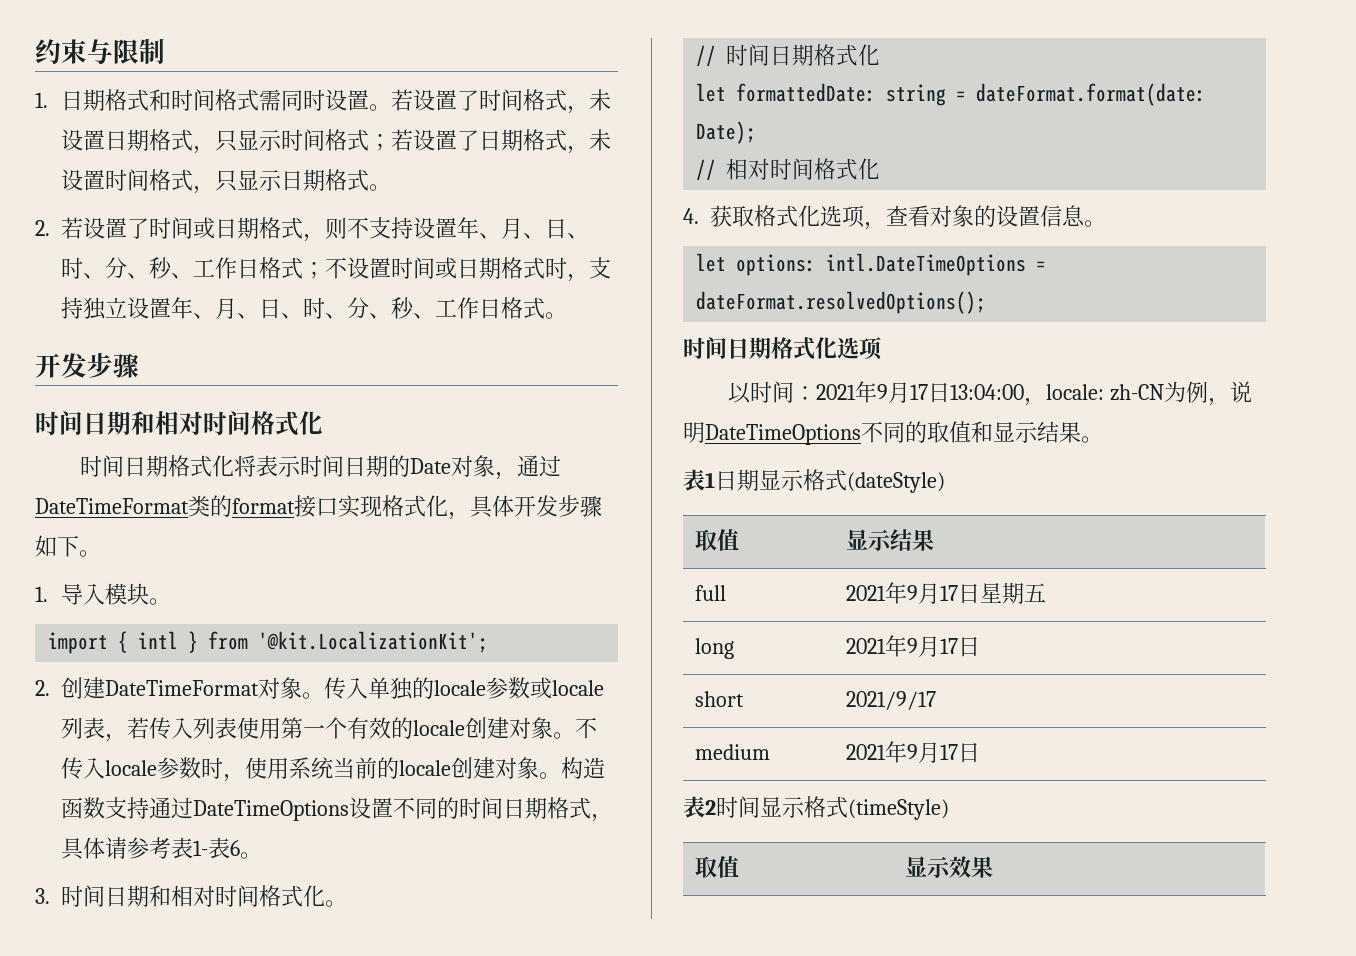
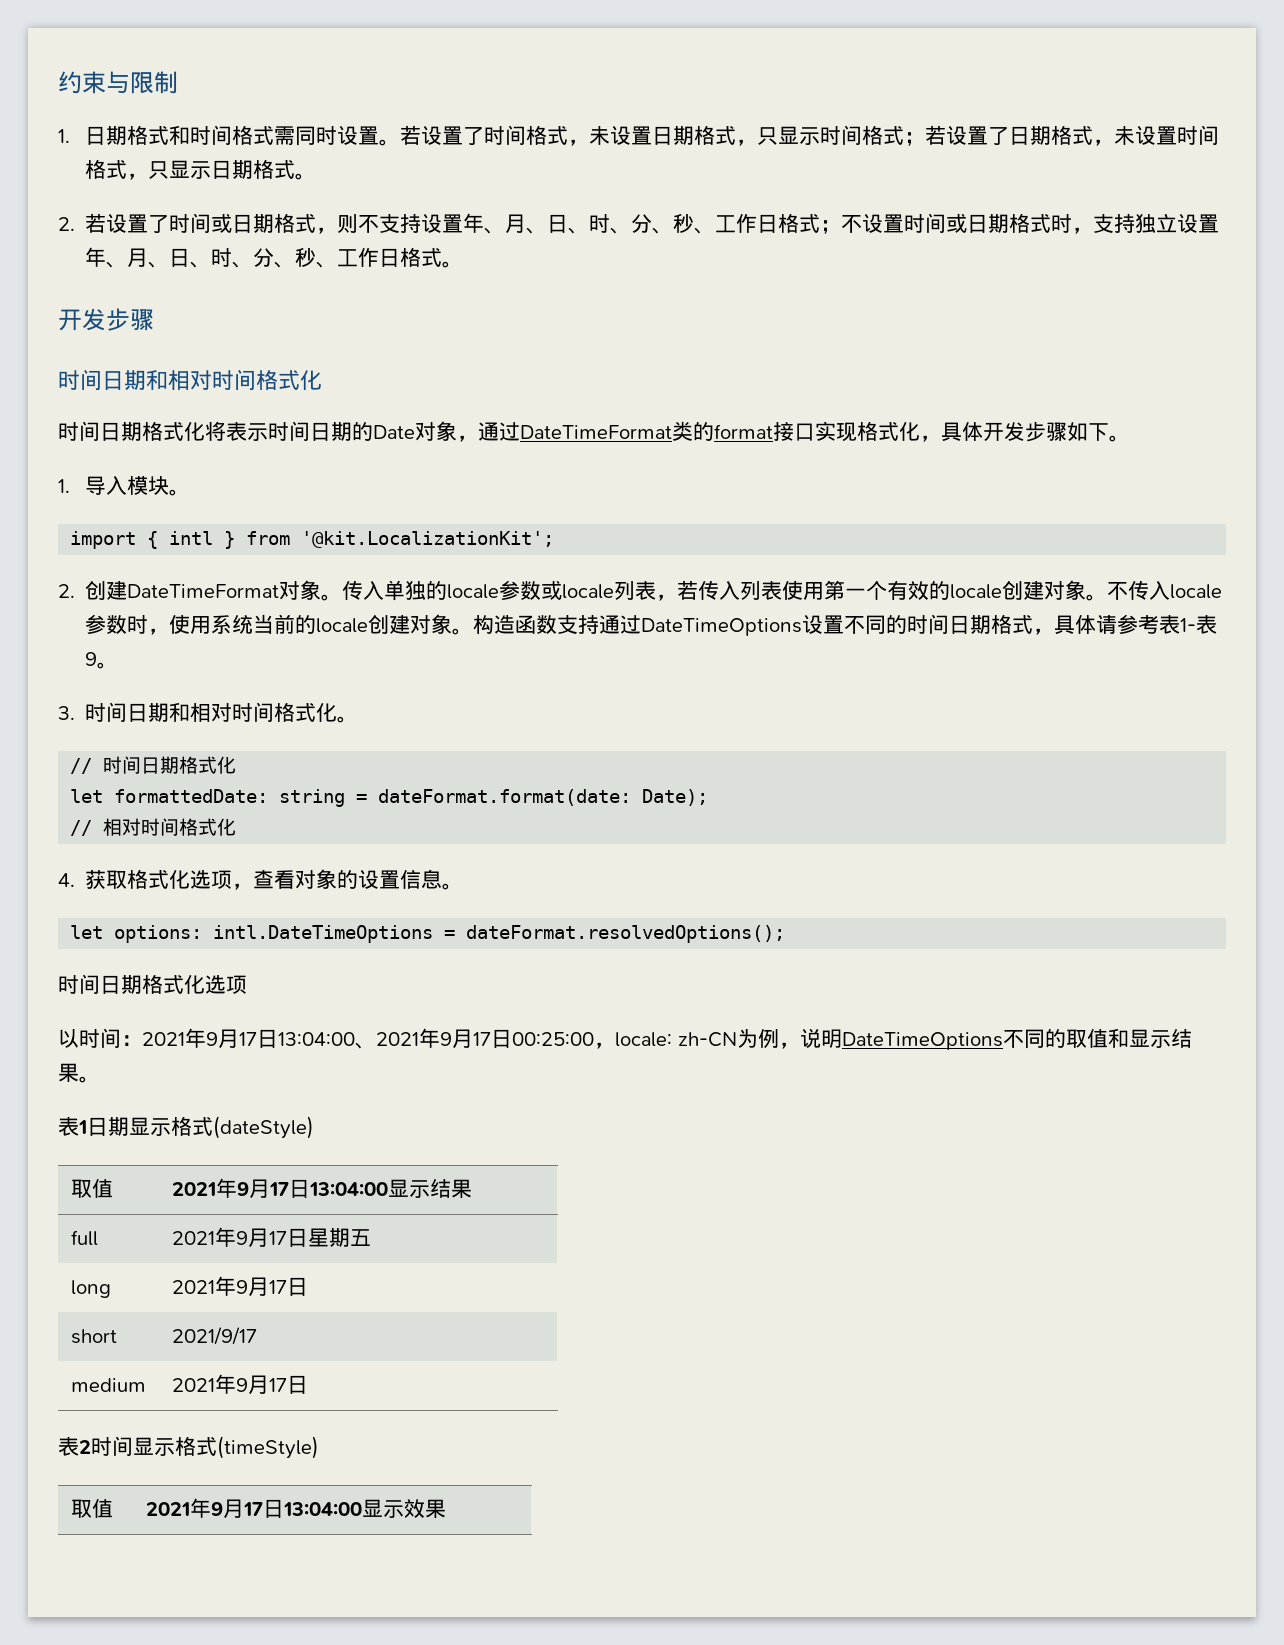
[230,840,240,856] 6 -> [85,652,98,666] 9
(1024, 392) none -> [355,1028,594,1049] 、2021年9月17日00:25:00
(740, 540) none -> [171,1178,388,1198] 2021年9月17日13:04:00
(740, 867) none -> [145,1498,362,1518] 2021年9月17日13:04:00

